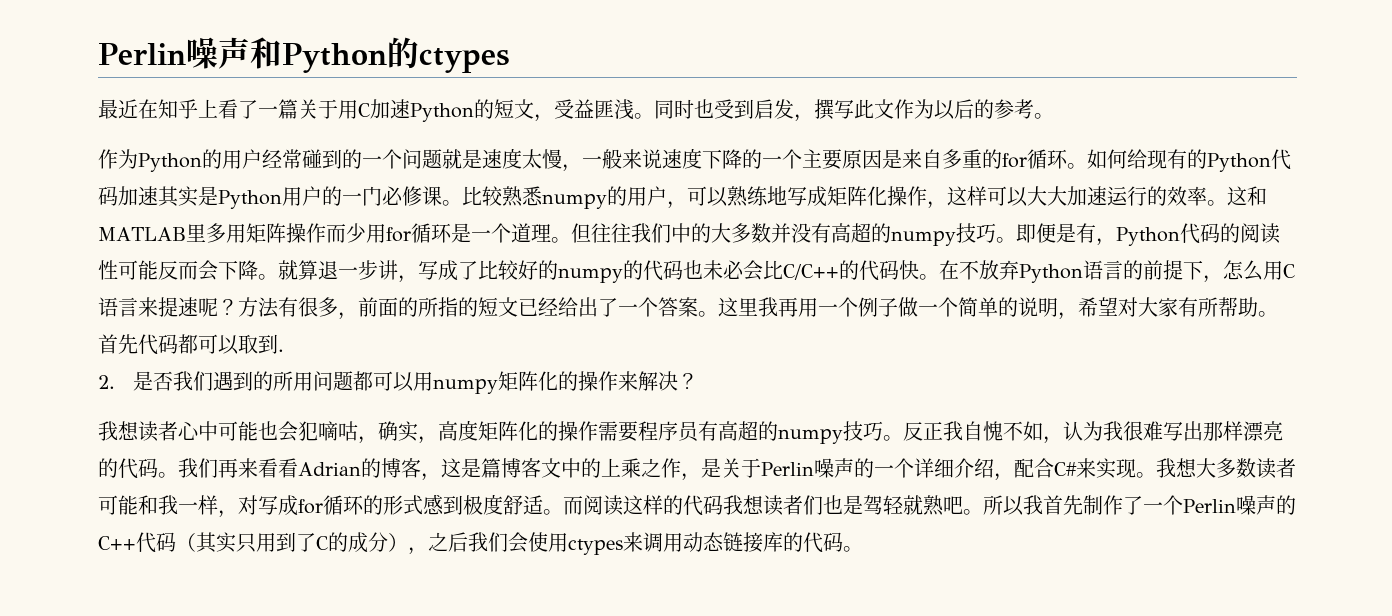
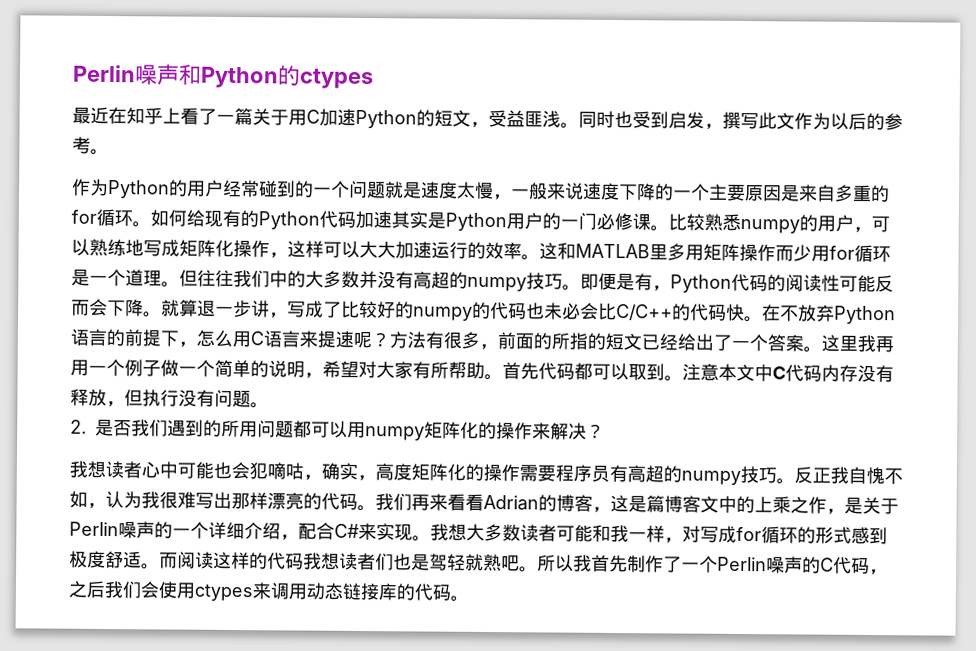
[278,349,284,352] . -> [664,363,894,383] [70,388,269,409] 。注意本文中C代码内存没有释放，但执行没有问题。
[98,532,408,553] C++代码（其实只用到了C的成分） -> [820,556,870,575] C代码

